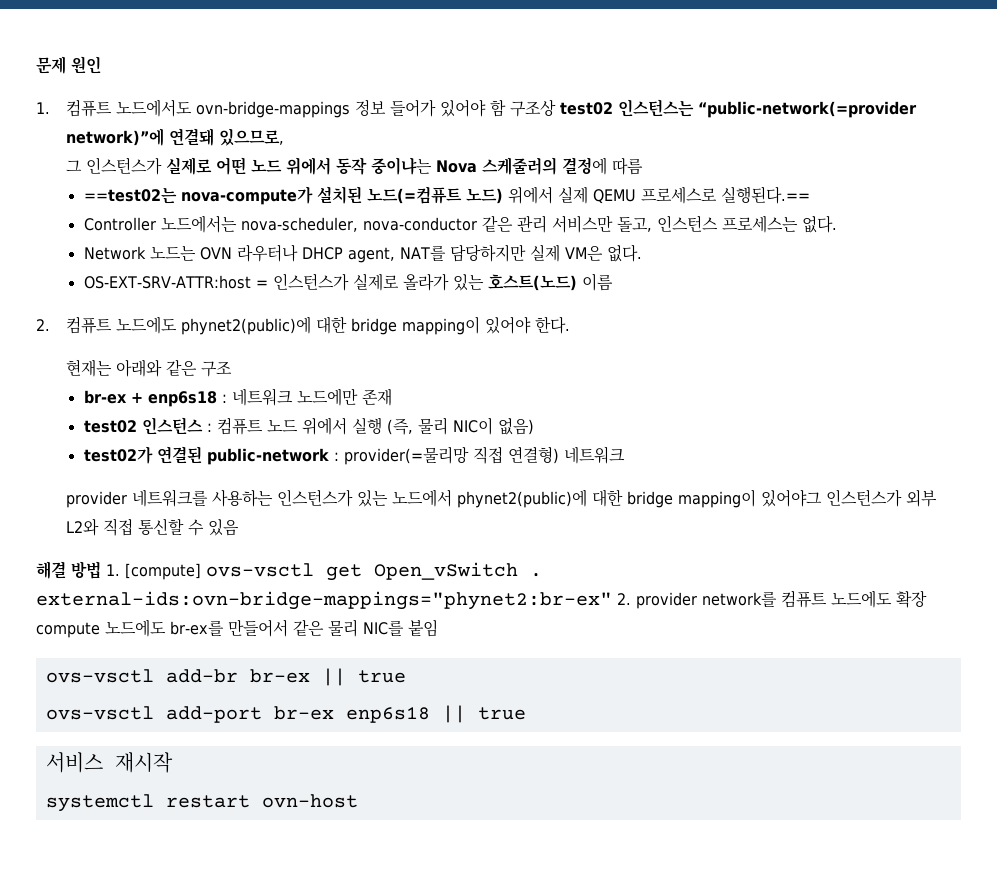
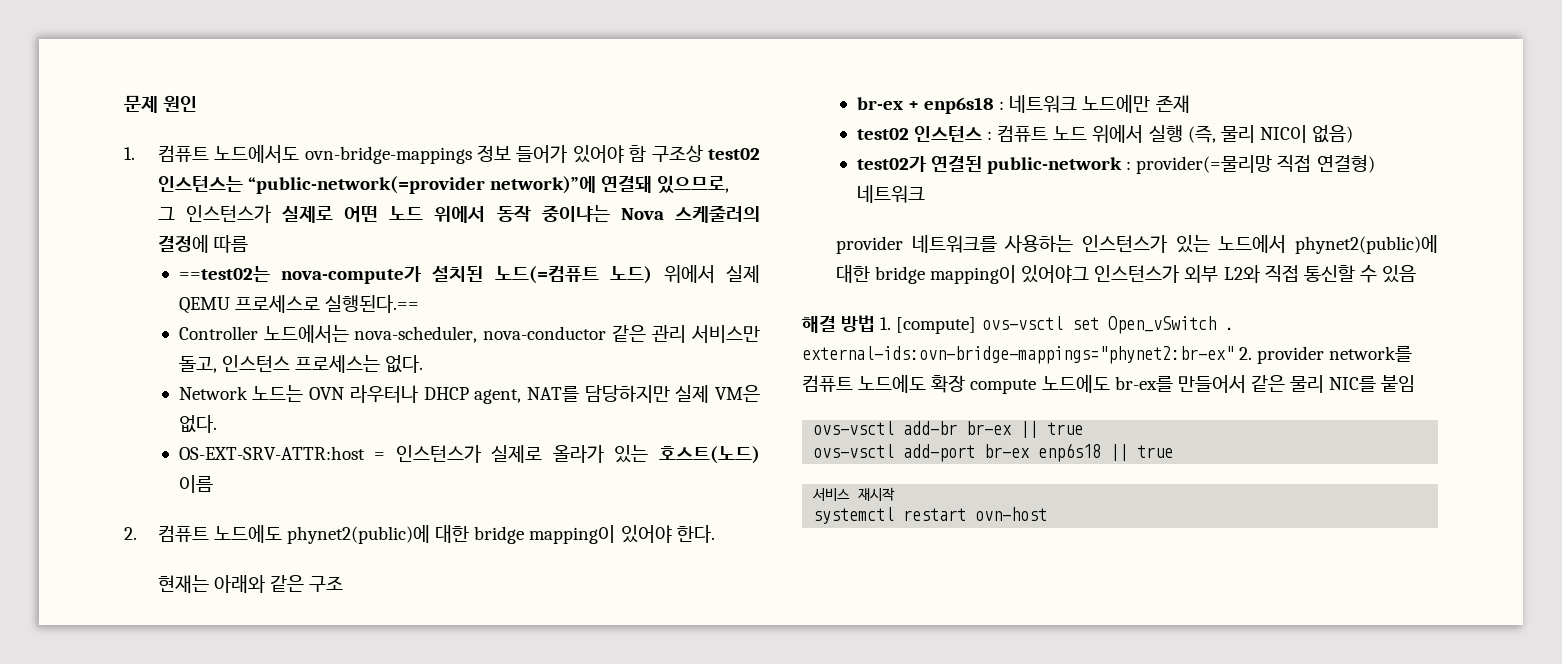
[326,564,362,581] get -> [1071,317,1099,330] set

